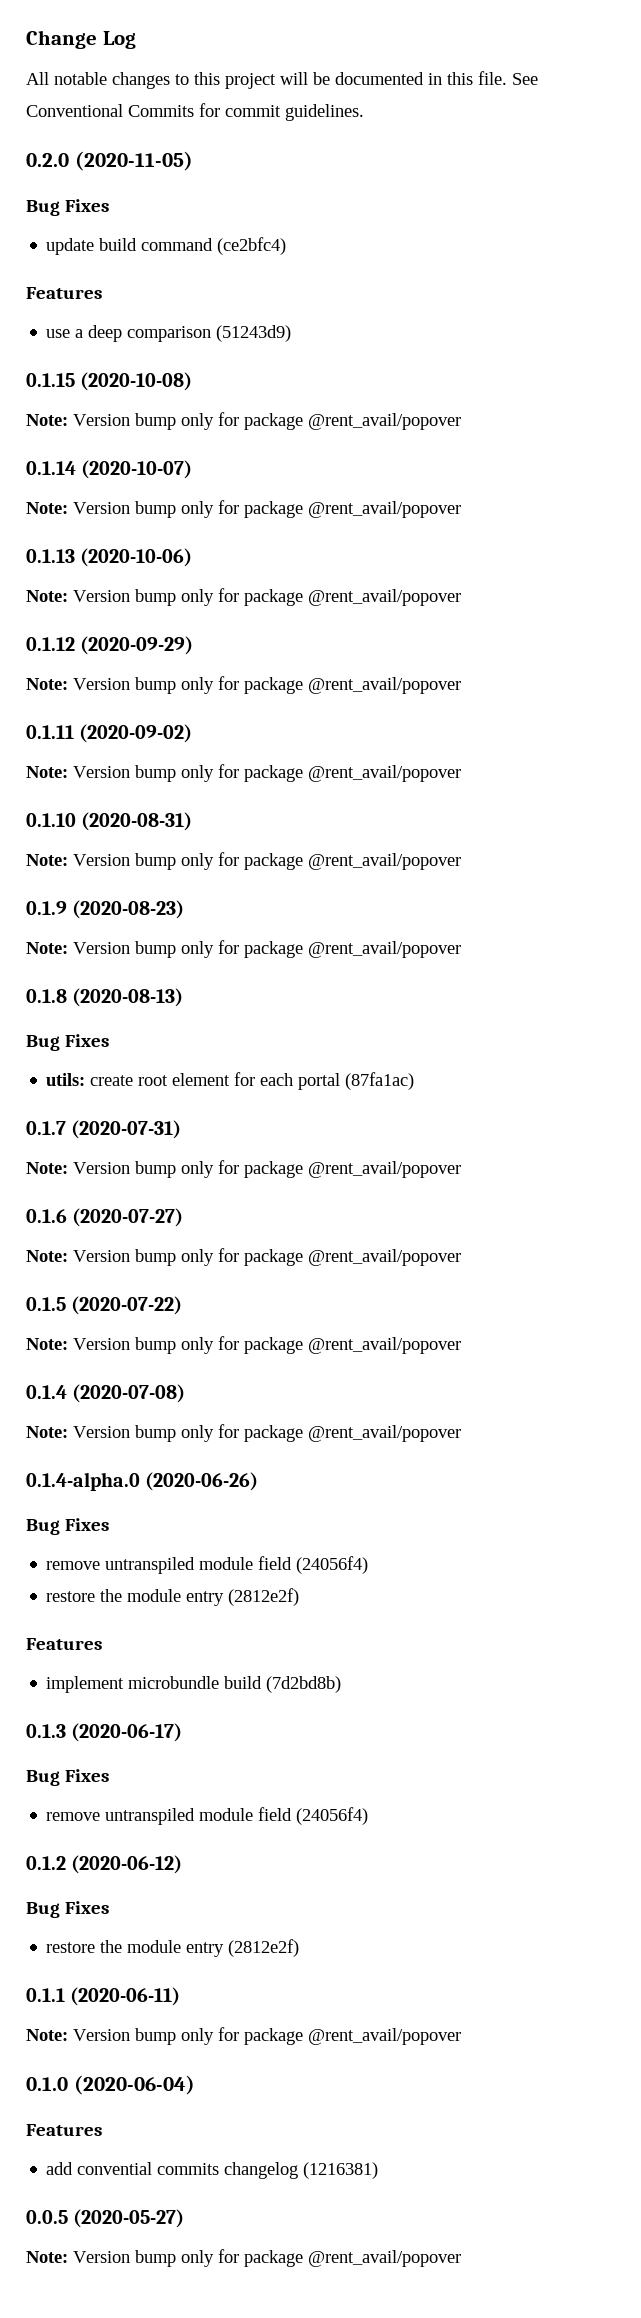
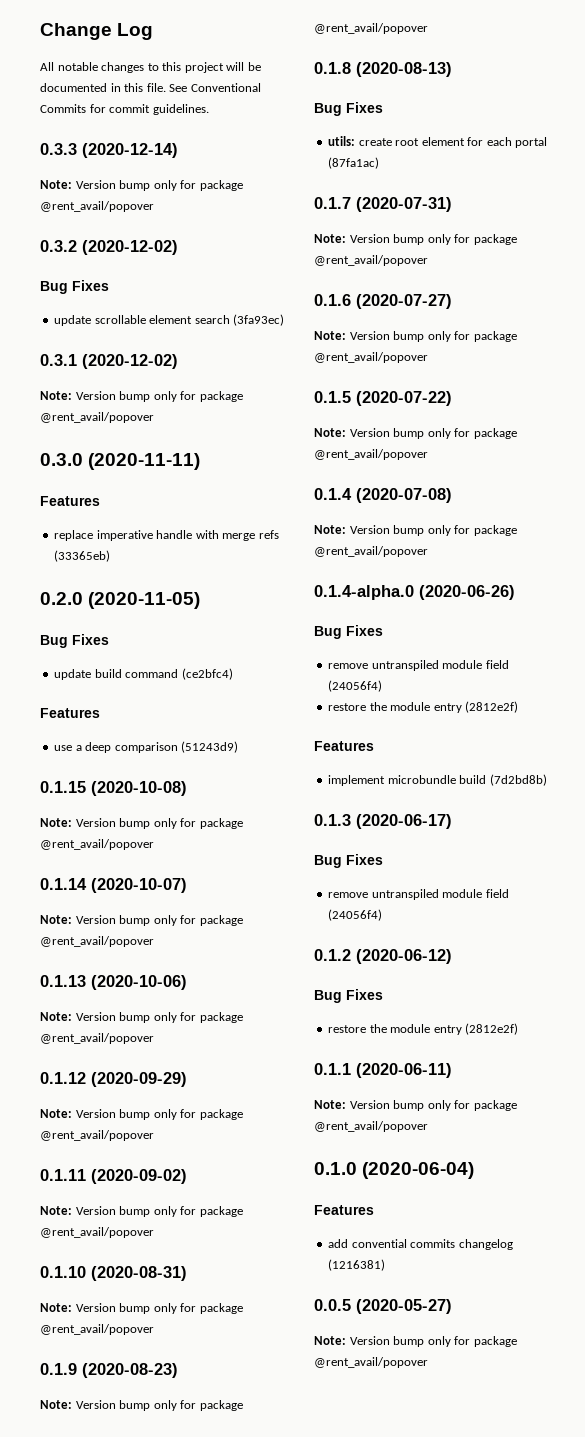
(364, 112) none -> [40,143,178,158] [40,180,243,191] [40,201,154,212] [40,240,178,255] [40,280,109,294] [54,314,285,326] [40,354,178,369] [40,391,243,402] [40,412,154,423] [40,453,201,470] [40,496,100,506] [54,530,279,541] [54,550,111,562] // 0.3.3 (2020-12-14) // Note: Version bump only for package @rent_avail/popover // 0.3.2 (2020-12-02) // Bug Fixes // update scrollable element search (3fa93ec) // 0.3.1 (2020-12-02) // Note: Version bump only for package @rent_avail/popover // 0.3.0 (2020-11-11) // Features // replace imperative handle with merge refs (33365eb)

